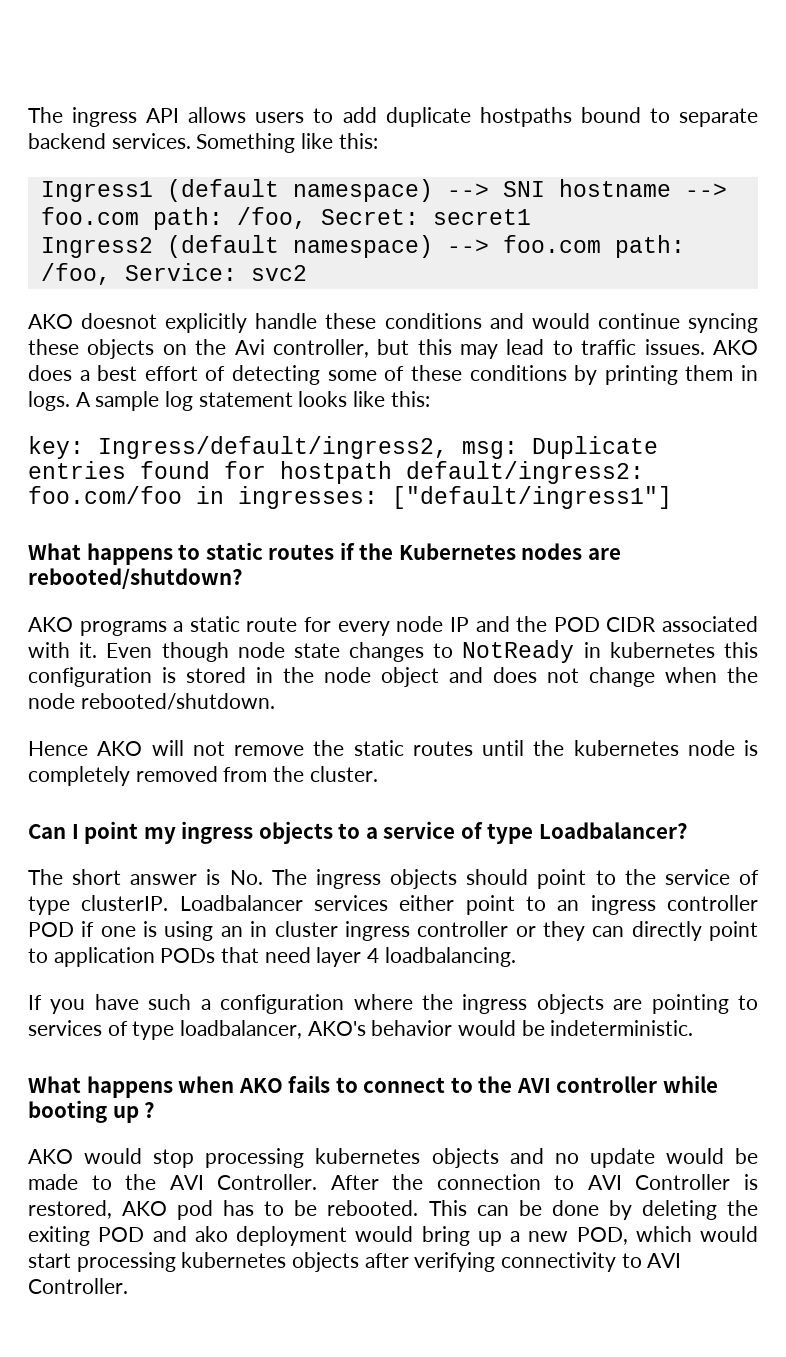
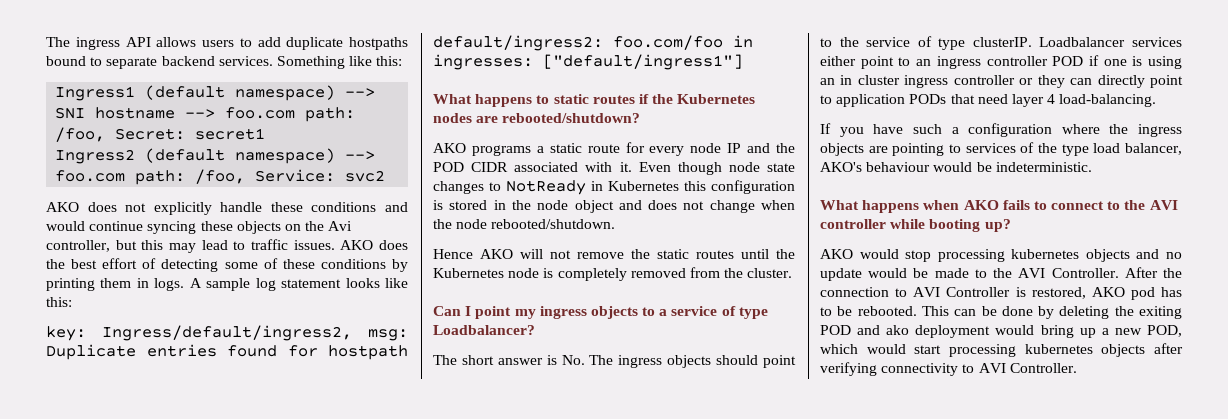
[81,313,158,329] doesnot -> [87,202,147,212] does not
[79,370,90,381] a -> [46,259,65,269] the
[609,642,715,658] kubernetes -> [608,181,679,191] Kubernetes
[573,740,679,756] kubernetes -> [433,268,504,278] Kubernetes
[384,947,516,967] loadbalancing. -> [1059,94,1157,107] load-balancing.
[132,1020,453,1040] type loadbalancer, AKO's behavior -> [1038,143,1182,156] [820,162,931,172] the type load balancer, AKO's behaviour
[112,1102,156,1123] up ? -> [984,219,1011,232] up?

